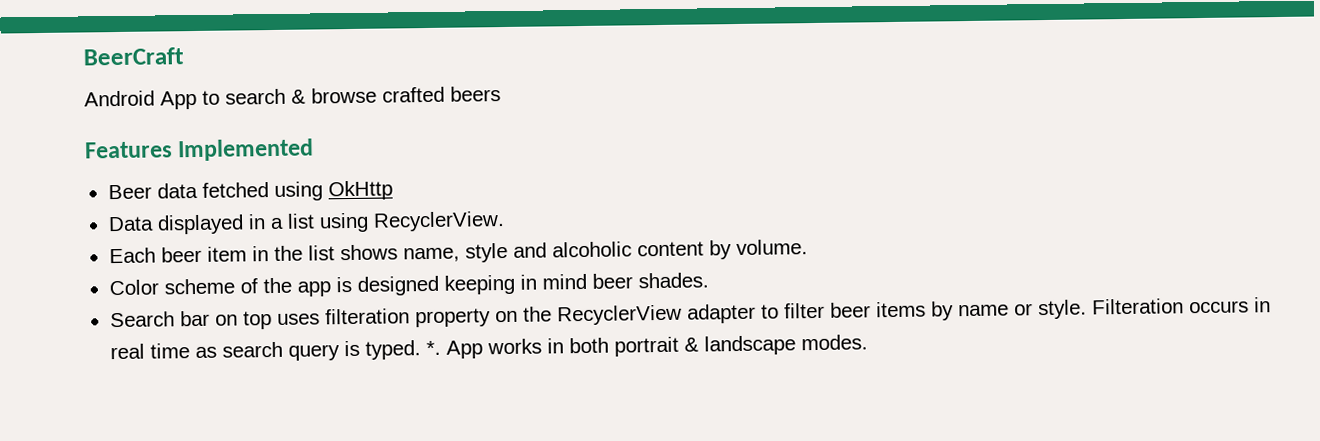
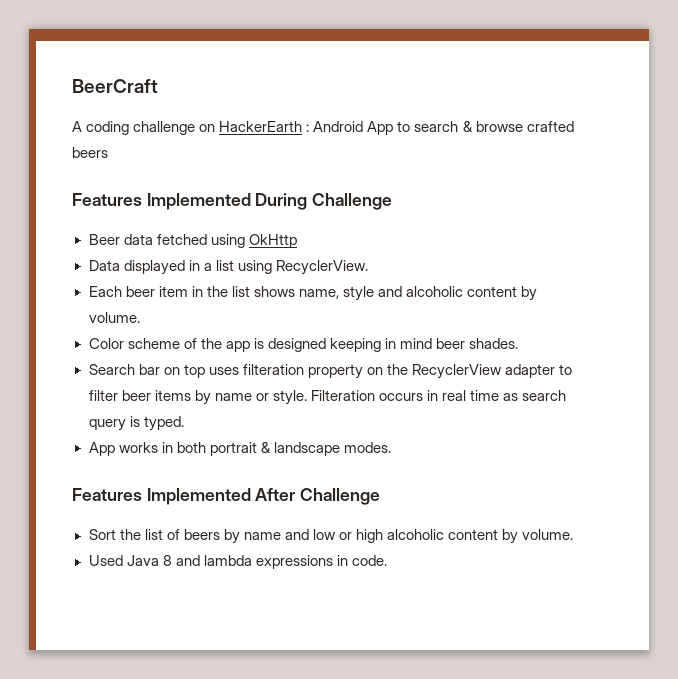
(184, 56) none -> [72,121,310,135] A coding challenge on HackerEarth :
(315, 150) none -> [255,193,393,210] During Challenge
[425,340,441,356] *. -> (184, 423) //
(868, 342) none -> [72,488,381,505] [88,529,574,544] [88,555,387,569] // Features Implemented After Challenge // Sort the list of beers by name and low or high alcoholic content by volume. // Used Java 8 and lambda expressions in code.

